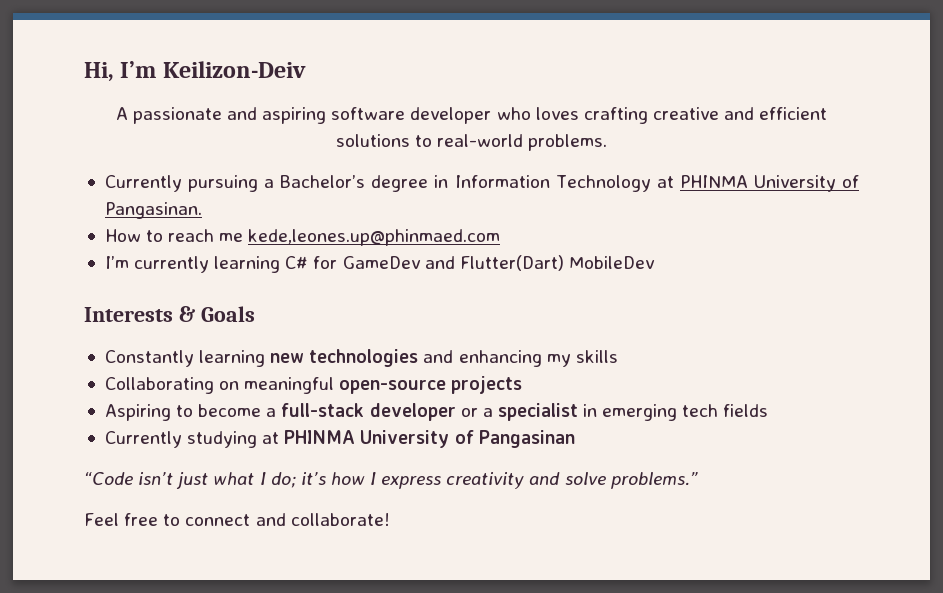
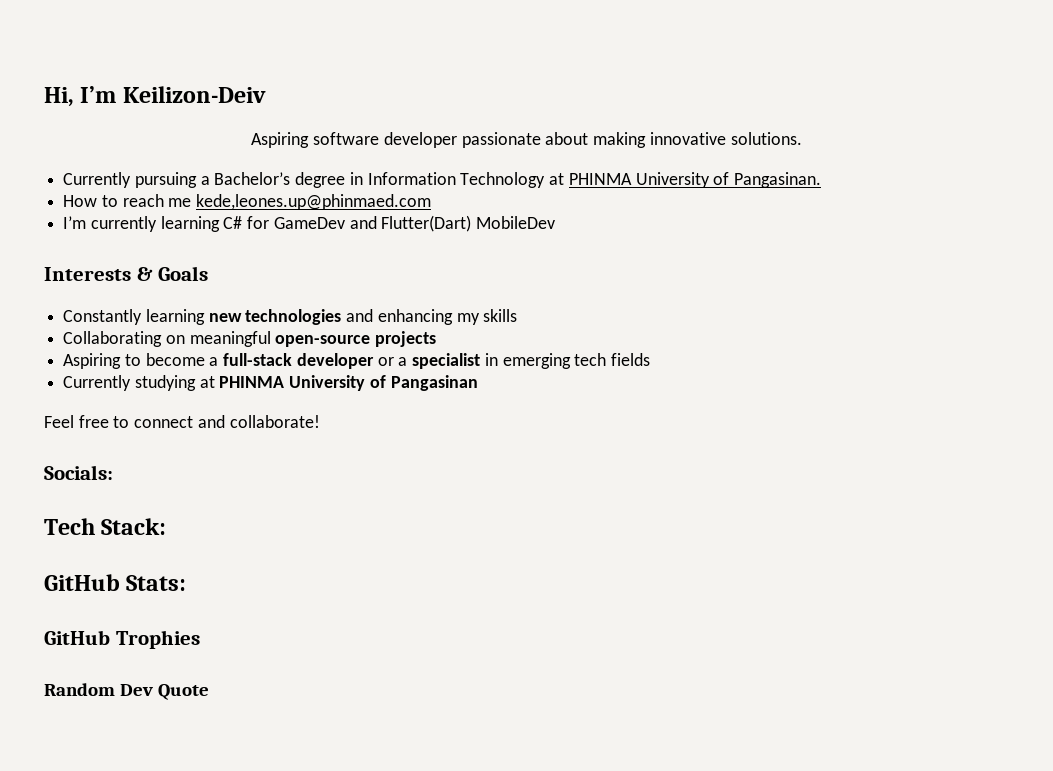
[115,107,828,124] [335,134,608,151] A passionate and aspiring software developer who loves crafting creative and efficient solutions to real-world problems. -> [251,132,802,148] Aspiring software developer passionate about making innovative solutions.
[84,472,698,489] // “Code isn’t just what I do; it’s how I express creativity and solve problems.” -> (478, 383) none
(390, 519) none -> [44,465,113,480] [44,518,167,535] [44,574,187,591] [44,630,200,649] [44,683,209,700] // Socials: // Tech Stack: // GitHub Stats: // GitHub Trophies // Random Dev Quote

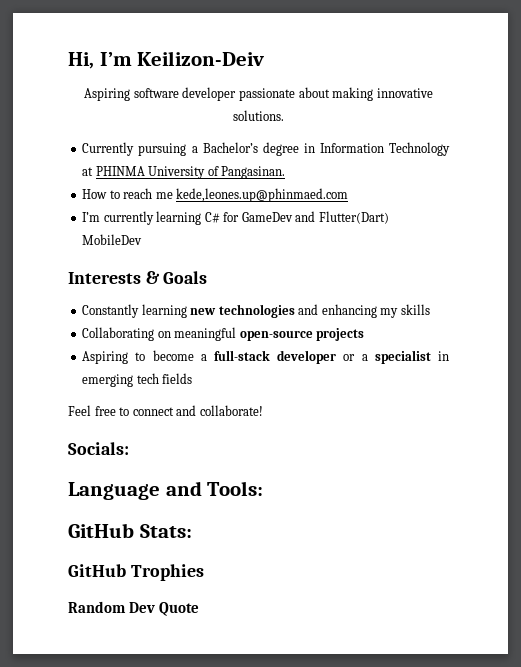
[63,375,478,391] // Currently studying at PHINMA University of Pangasinan -> (193, 378) none
[44,518,167,535] Tech Stack: -> [68,481,264,500] Language and Tools:

